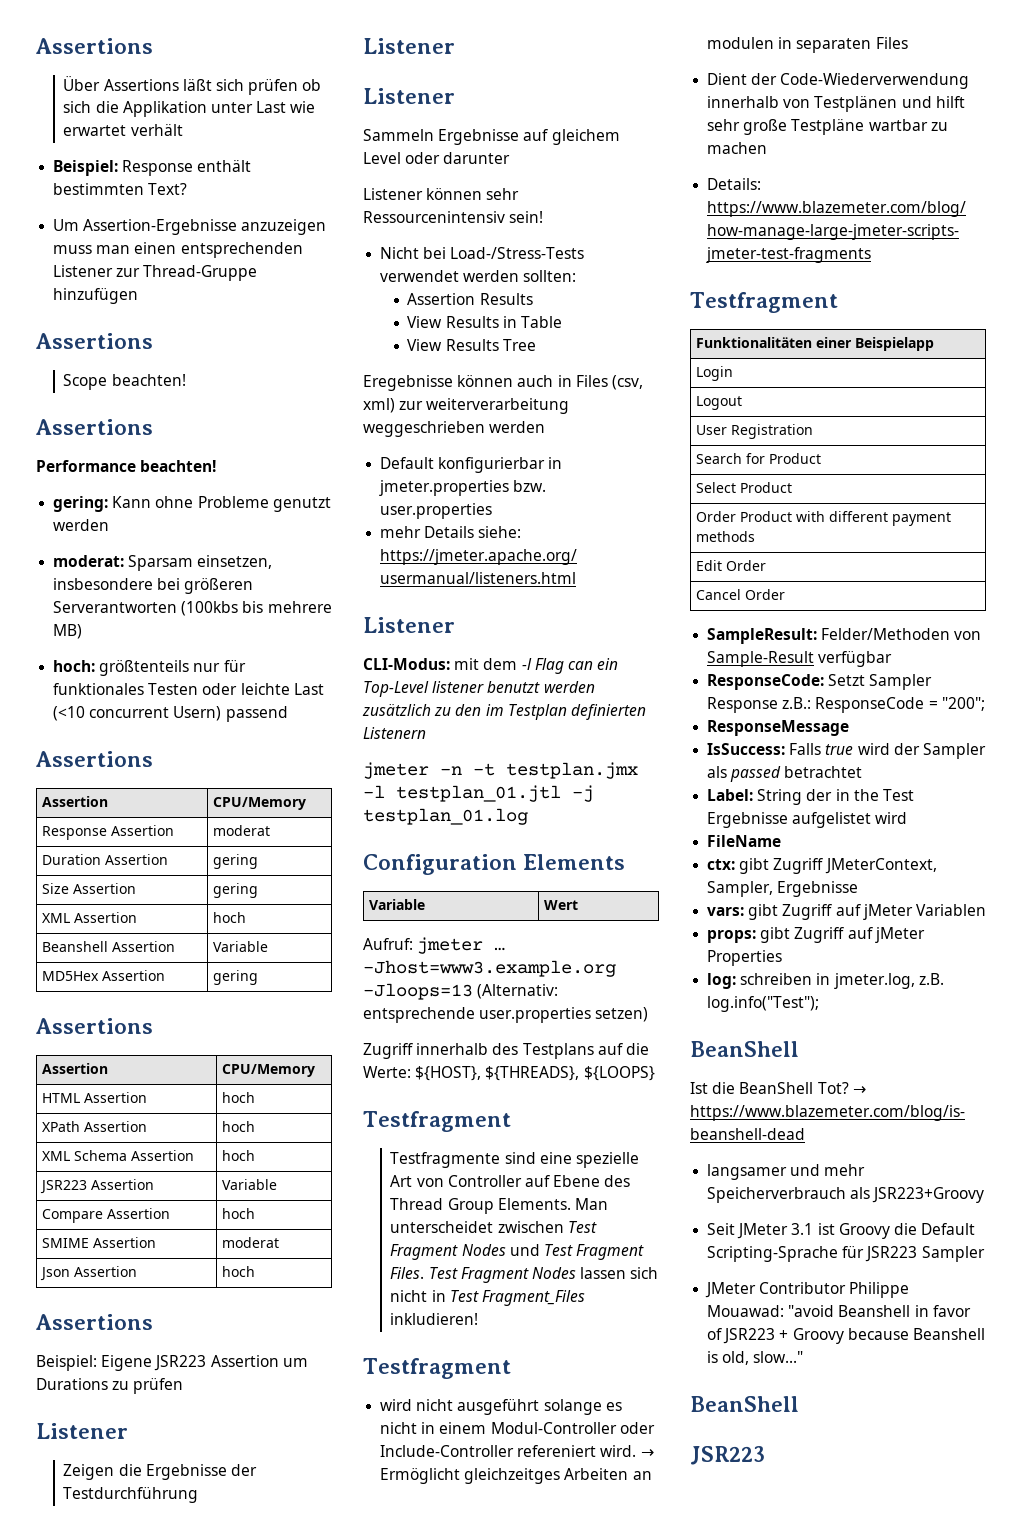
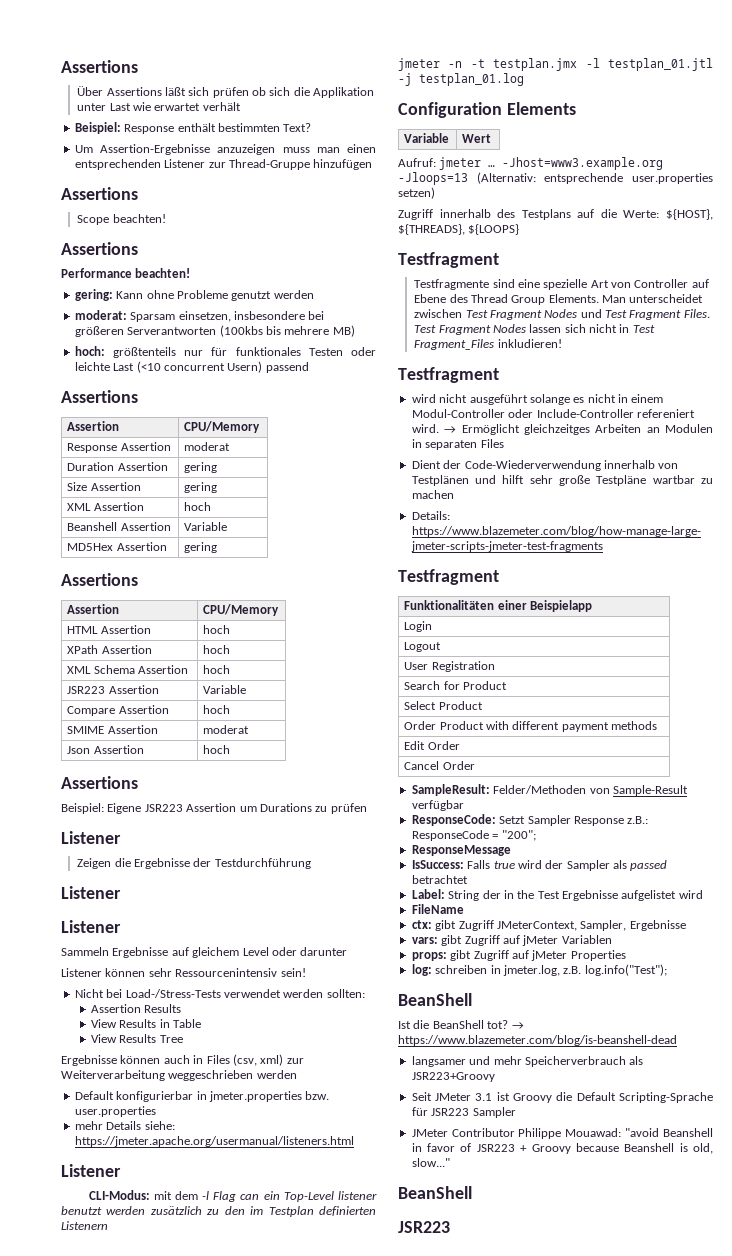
[363,375,453,391] Eregebnisse -> [61,1055,117,1066] Ergebnisse
[426,398,570,414] weiterverarbeitung -> [61,1070,165,1081] Weiterverarbeitung
[707,37,775,49] modulen -> [665,424,713,433] Modulen
[817,1082,849,1094] Tot? -> [487,1020,509,1029] tot?

